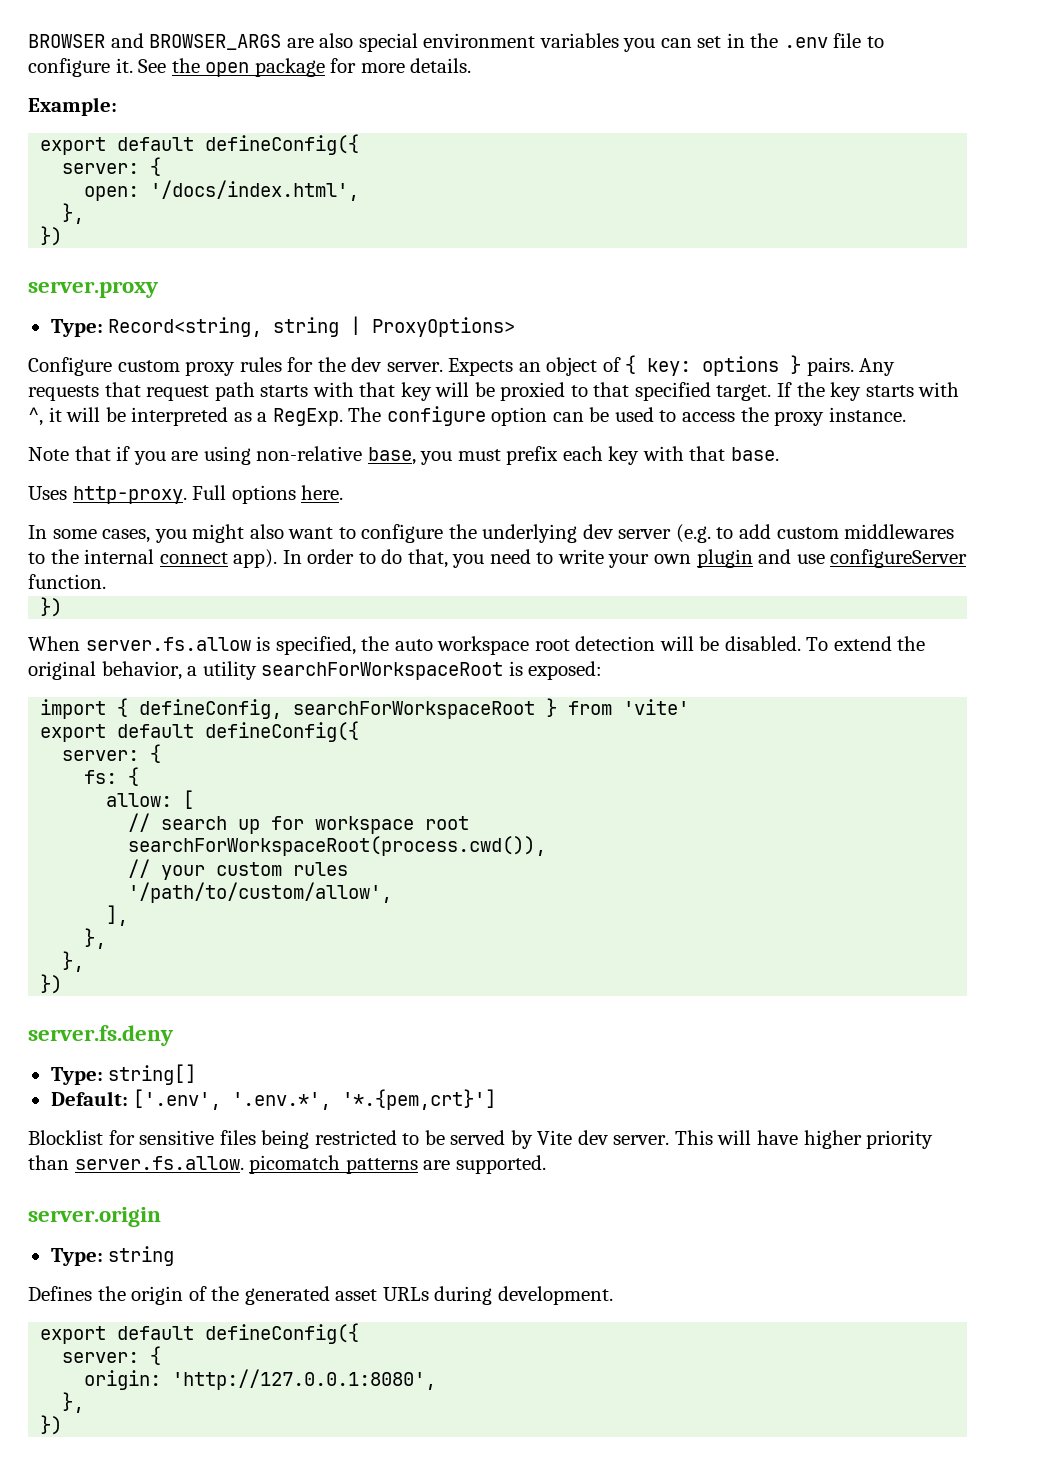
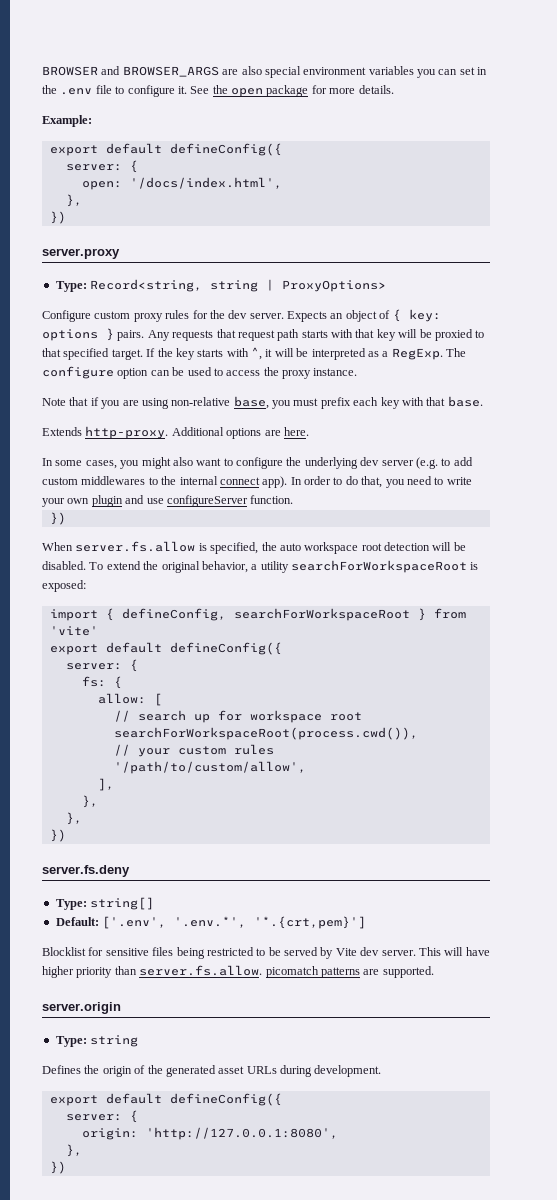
[28,485,296,504] Uses http-proxy. Full options -> [42,426,281,439] Extends http-proxy. Additional options are
[342,1089,497,1110] '*.{pem,crt}'] -> [254,916,367,929] '*.{crt,pem}']

